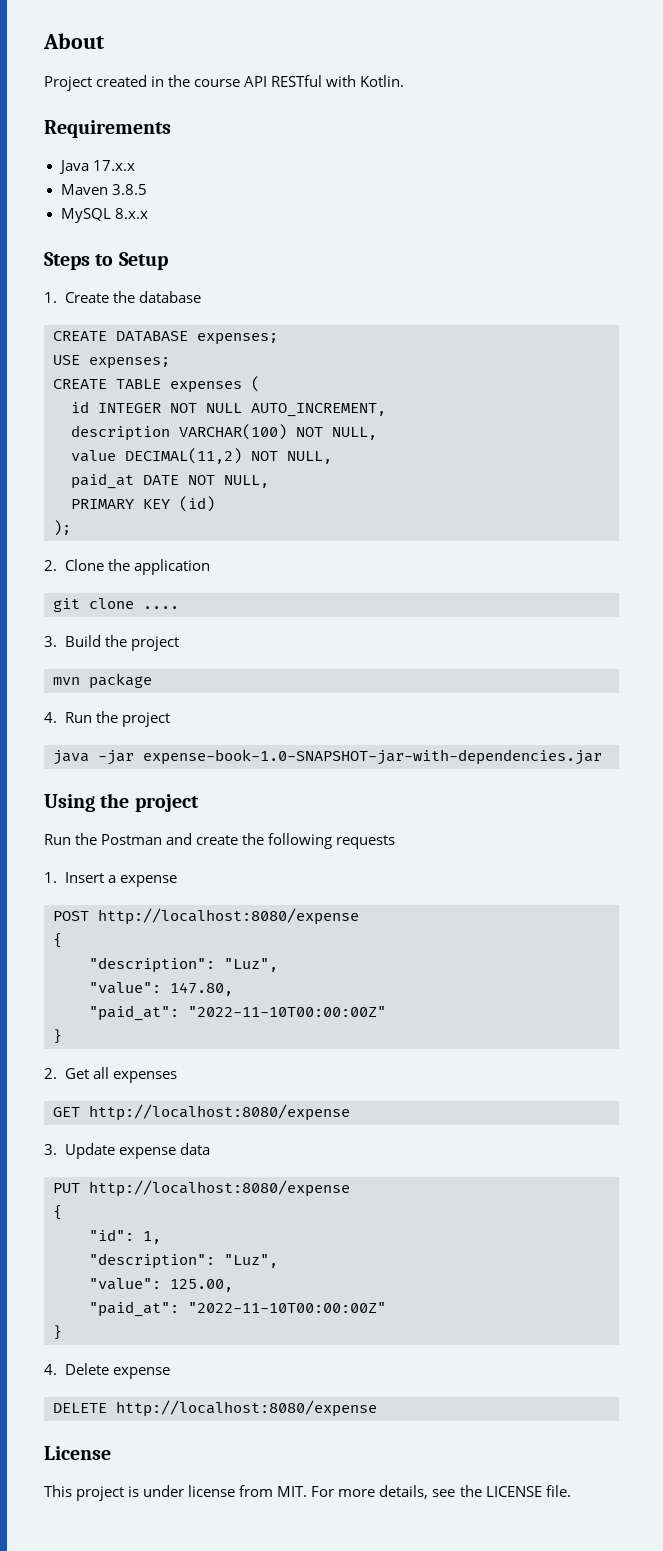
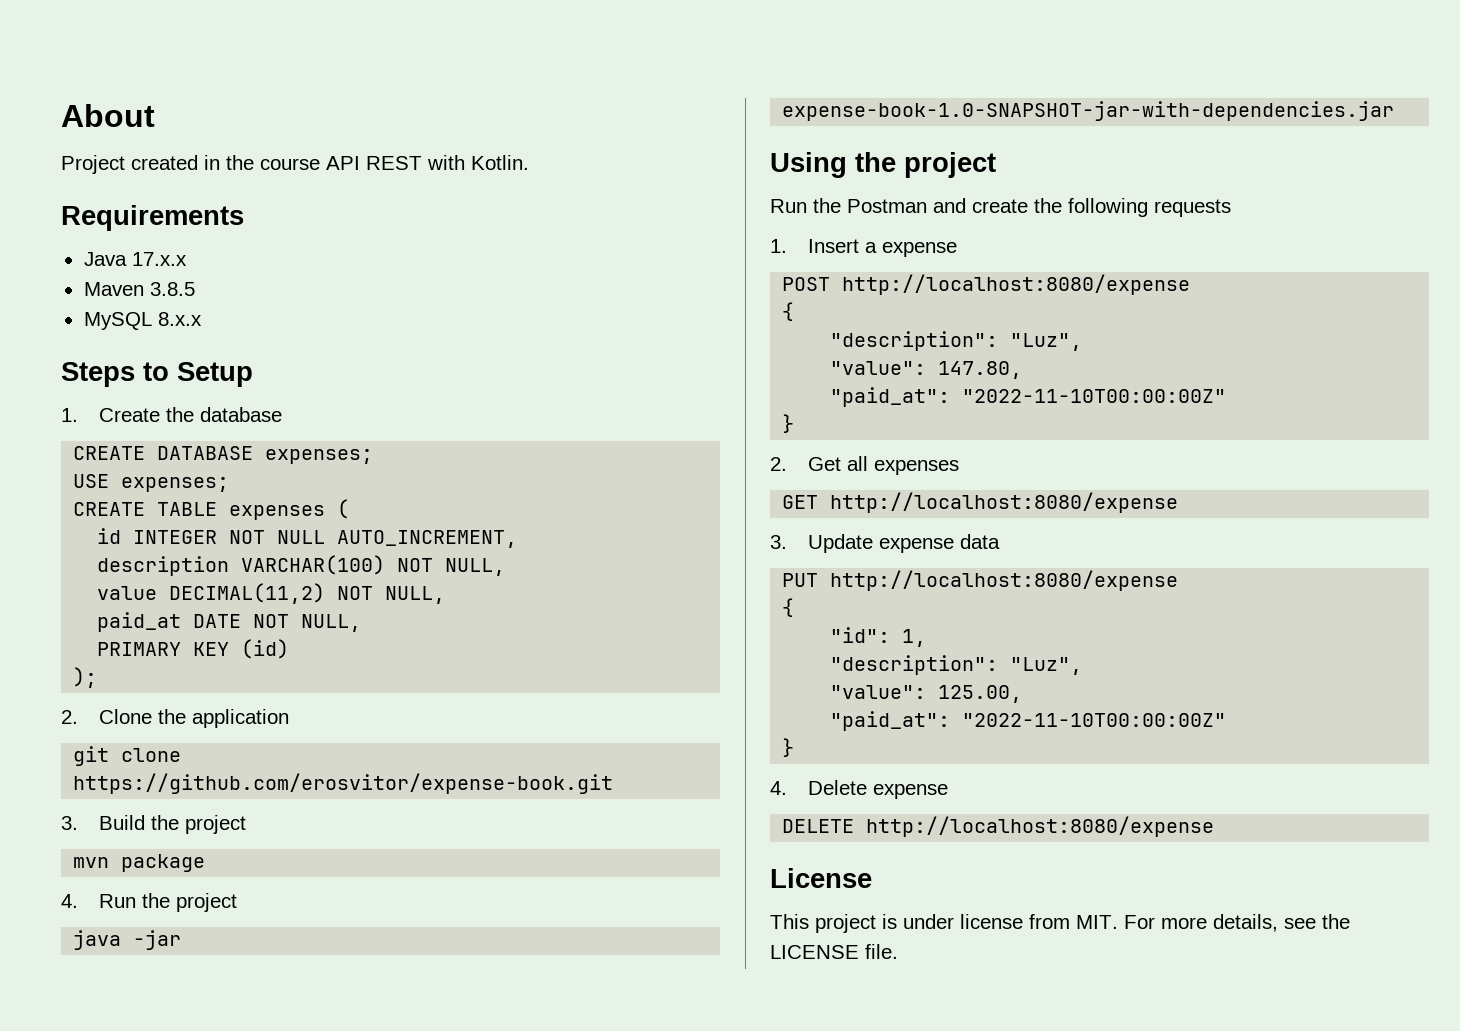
[271,75,323,87] RESTful -> [366,156,422,170] REST
[143,606,179,609] .... -> [73,773,614,794] https://github.com/erosvitor/expense-book.git

